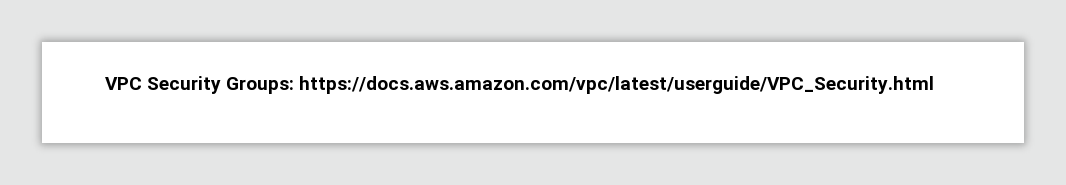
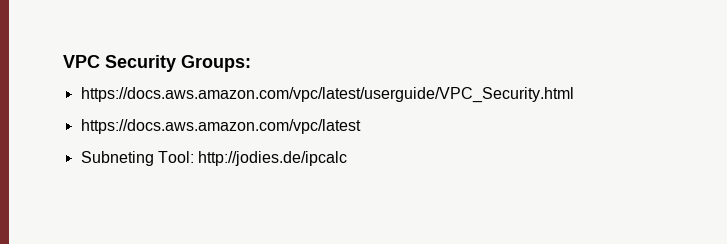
(295, 85) none -> (251, 63) //
(935, 85) none -> [80,119,361,134] [80,151,348,166] // https://docs.aws.amazon.com/vpc/latest // Subneting Tool: http://jodies.de/ipcalc

